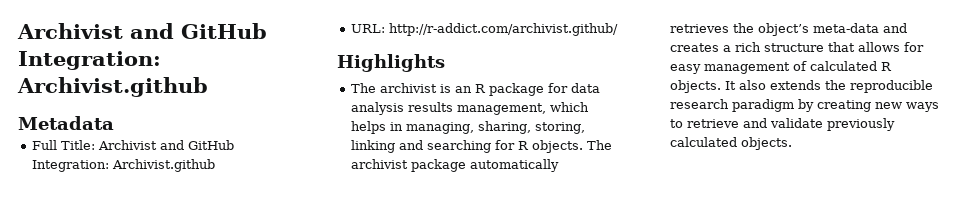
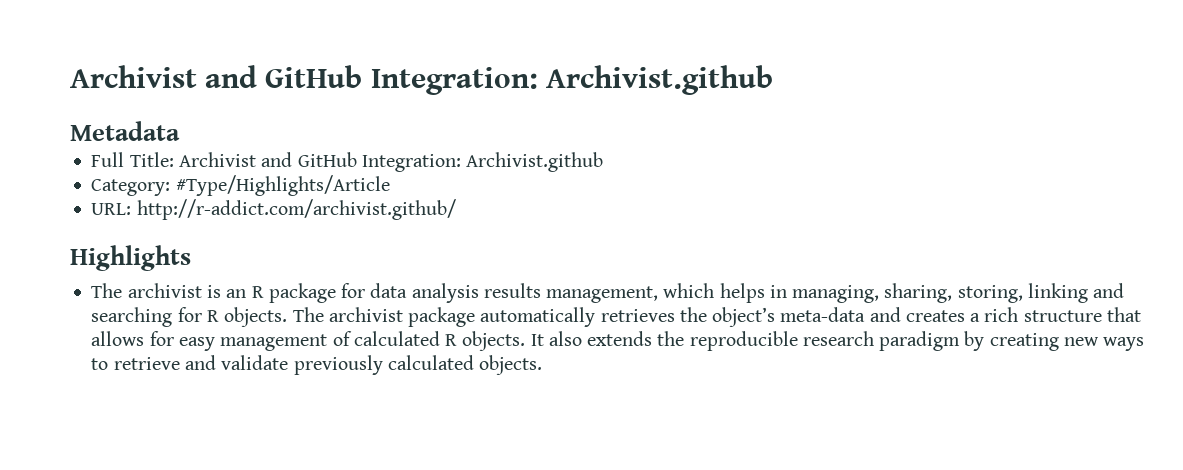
(216, 165) none -> [91,175,390,196] // Category: #Type/Highlights/Article

